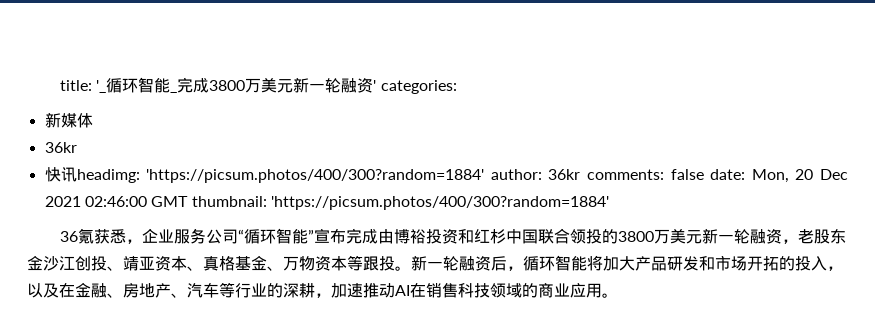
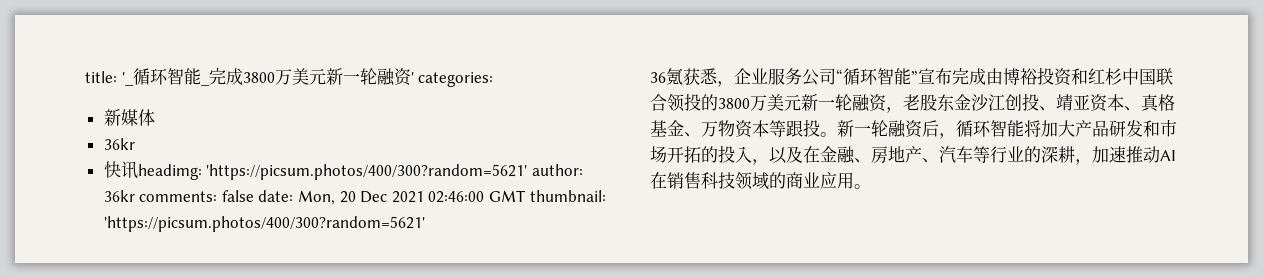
[146,169,485,183] 'https://picsum.photos/400/300?random=1884' -> [206,164,528,180] 'https://picsum.photos/400/300?random=5621'
[270,196,609,210] 'https://picsum.photos/400/300?random=1884' -> [103,216,425,232] 'https://picsum.photos/400/300?random=5621'

